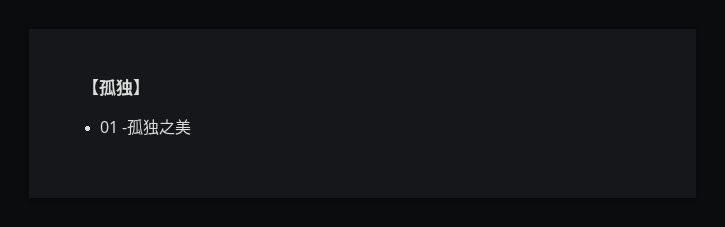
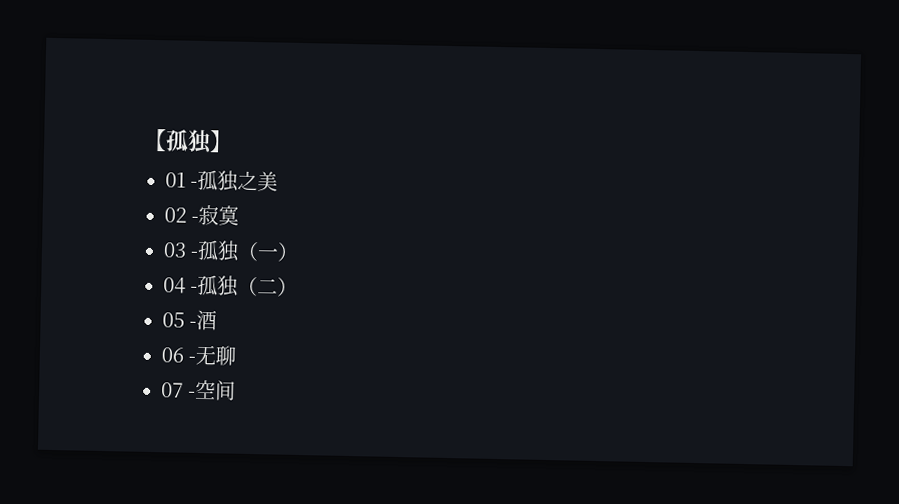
(191, 127) none -> [164,204,240,226] [163,239,300,262] [163,274,299,297] [162,309,218,331] [161,344,238,366] [161,379,237,401] // 02 -寂寞 // 03 -孤独（一） // 04 -孤独（二） // 05 -酒 // 06 -无聊 // 07 -空间

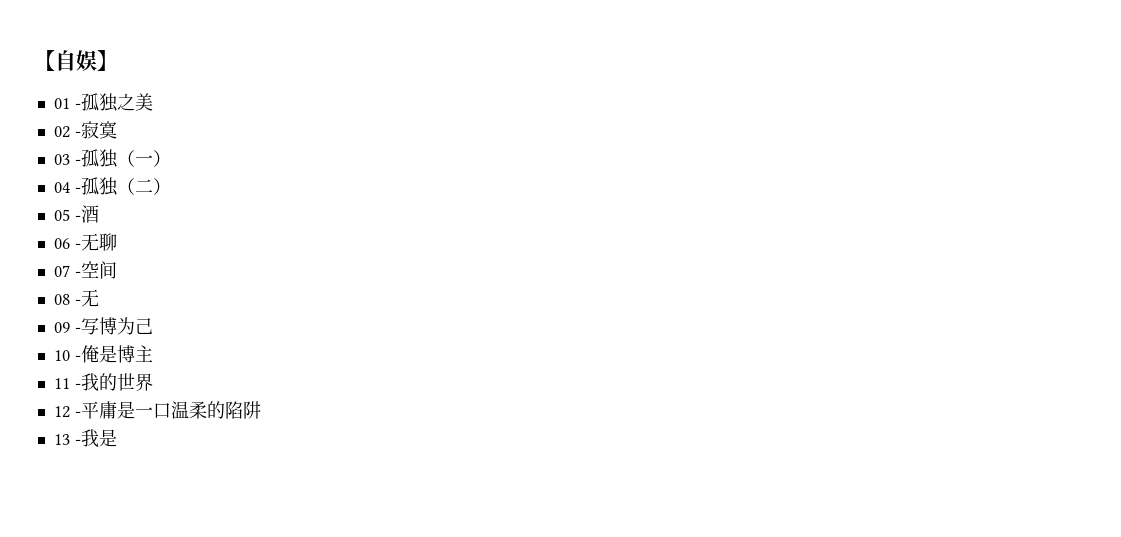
[165,129,213,155] 孤独 -> [55,50,97,71] 自娱
(237, 390) none -> [53,289,99,307] [53,317,153,335] [53,345,153,363] [53,373,153,391] [53,401,261,419] [53,429,117,447] // 08 -无 // 09 -写博为己 // 10 -俺是博主 // 11 -我的世界 // 12 -平庸是一口温柔的陷阱 // 13 -我是

